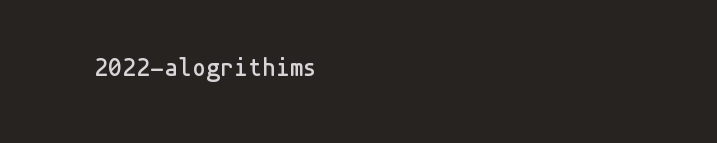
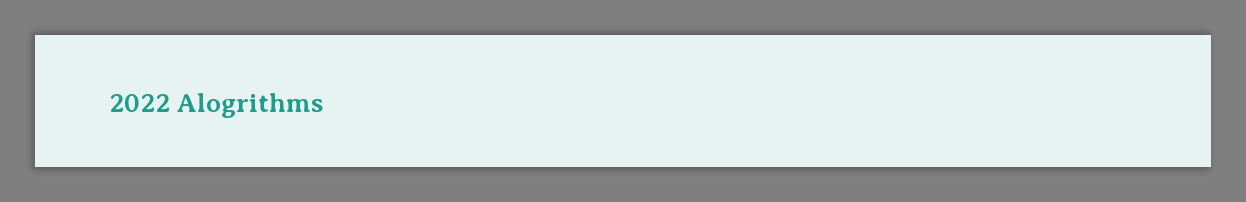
[94,57,316,82] 2022-alogrithims -> [109,93,324,118] 2022 Alogrithms

